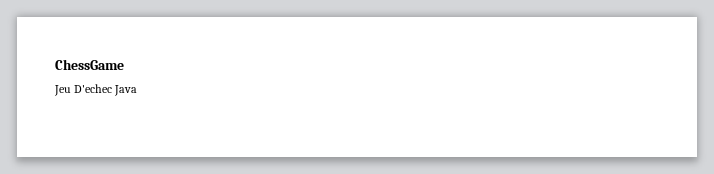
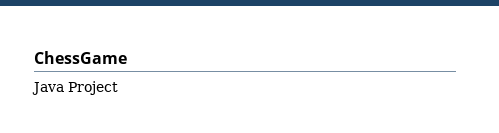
[54,84,138,96] Jeu D'echec Java -> [32,81,118,95] Java Project

